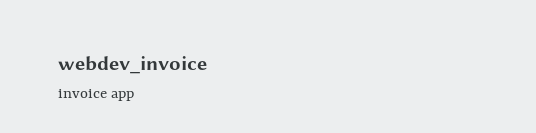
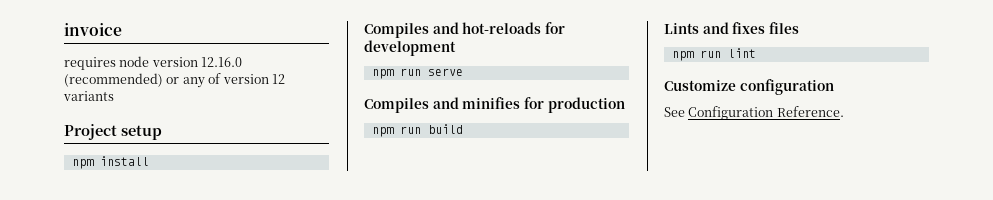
[58,56,207,74] [58,89,135,101] webdev_invoice // invoice app -> [64,23,122,36] [64,56,243,70] [64,73,285,88] [63,91,114,101] [64,124,162,140] [71,156,149,169] [364,22,565,38] [364,40,456,56] [371,68,463,79] [364,97,625,113] [371,124,463,137] [664,22,799,34] [671,48,756,61] [664,79,834,95] [664,106,844,120] invoice // requires node version 12.16.0 (recommended) or any of version 12 variants // Project setup // npm install // Compiles and hot-reloads for development // npm run serve // Compiles and minifies for production // npm run build // Lints and fixes files // npm run lint // Customize configuration // See Configuration Reference.

